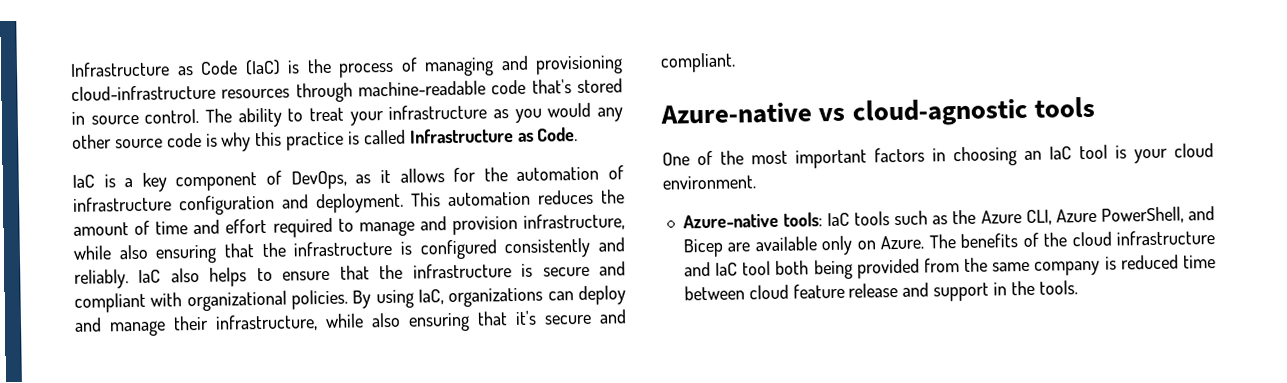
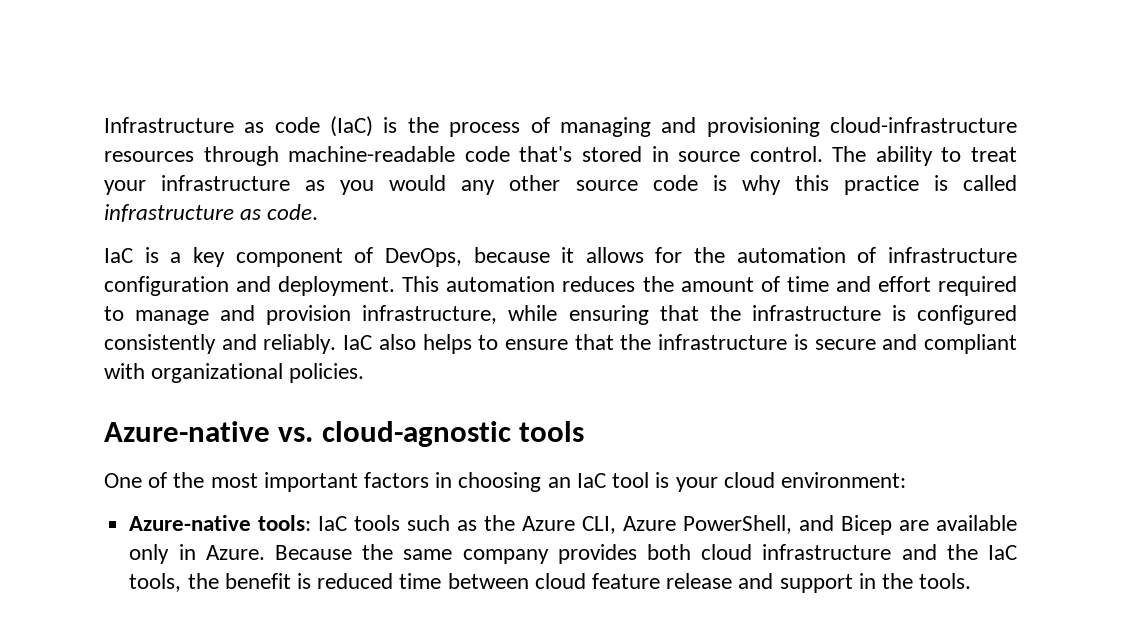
[70,60,238,77] Infrastructure as Code -> [104,117,320,133] Infrastructure as code
[408,127,579,144] Infrastructure as Code. -> [104,204,319,222] infrastructure as code.
[355,174,372,184] as -> [473,247,550,263] because
[118,244,148,260] also -> (558, 313) none
[352,285,626,309] [74,309,627,337] [660,52,736,73] [660,101,846,125] By using IaC, organizations can deploy and manage their infrastructure, while also ensuring that it's secure and compliant. // Azure-native vs -> [104,421,314,442] // Azure-native vs.
[662,175,756,190] environment. -> [780,472,906,488] environment:
[856,230,1215,250] [683,257,1101,280] on Azure. The benefits of the cloud infrastructure and IaC tool both being provided from the same company -> [178,544,1018,564] [129,573,291,592] in Azure. Because the same company provides both cloud infrastructure and the IaC tools, the benefit

